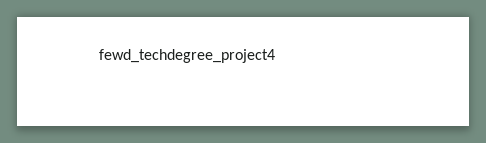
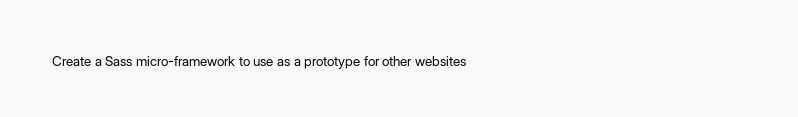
[99,49,275,63] fewd_techdegree_project4 -> [52,56,467,69] Create a Sass micro-framework to use as a prototype for other websites

